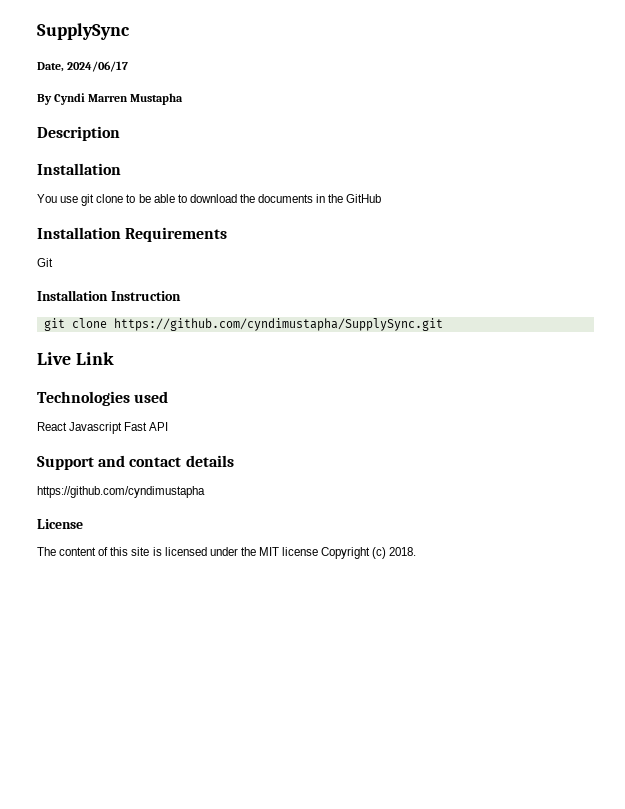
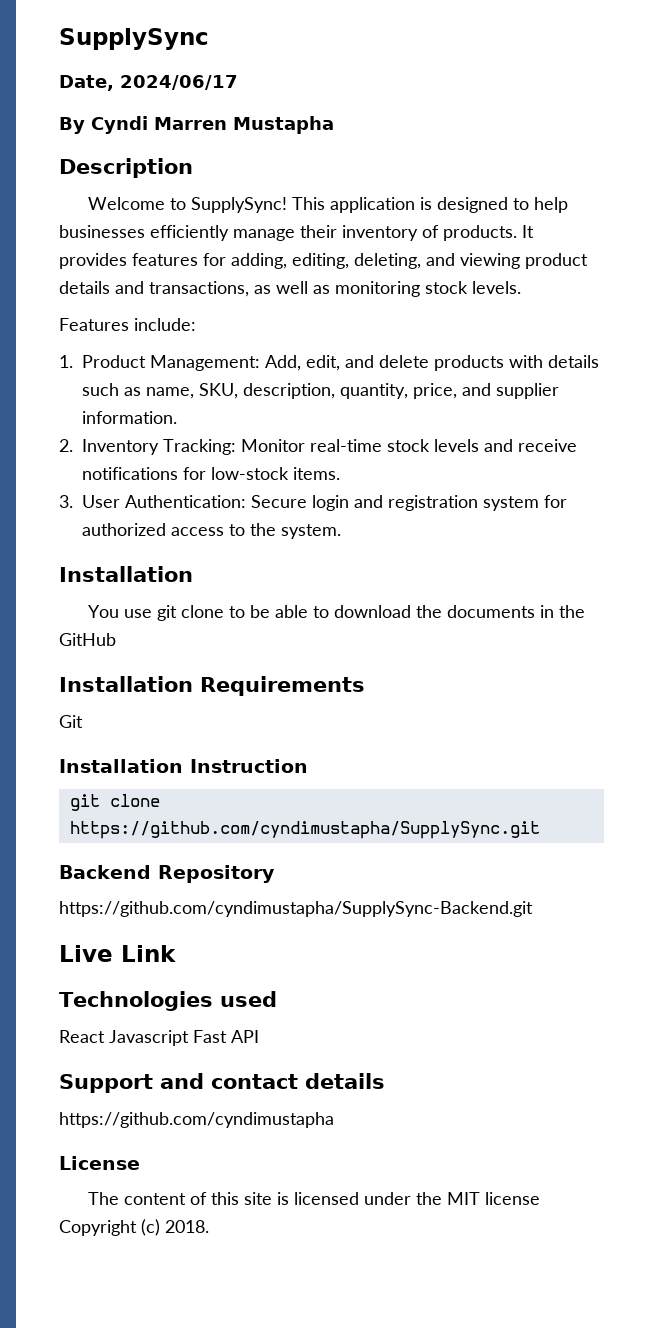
(120, 133) none -> [87,197,568,213] [59,225,534,241] [59,253,588,269] [59,281,521,297] [59,318,196,331] [59,355,599,371] [82,383,559,399] [82,411,177,424] [59,439,577,455] [82,467,340,480] [59,495,567,511] [82,523,341,539] // Welcome to SupplySync! This application is designed to help businesses efficiently manage their inventory of products. It provides features for adding, editing, deleting, and viewing product details and transactions, as well as monitoring stock levels. // Features include: // 1. Product Management: Add, edit, and delete products with details such as name, SKU, description, quantity, price, and supplier information. // 2. Inventory Tracking: Monitor real-time stock levels and receive notifications for low-stock items. // 3. User Authentication: Secure login and registration system for authorized access to the system.
(443, 324) none -> [59,865,275,883] [59,901,533,917] // Backend Repository // https://github.com/cyndimustapha/SupplySync-Backend.git

